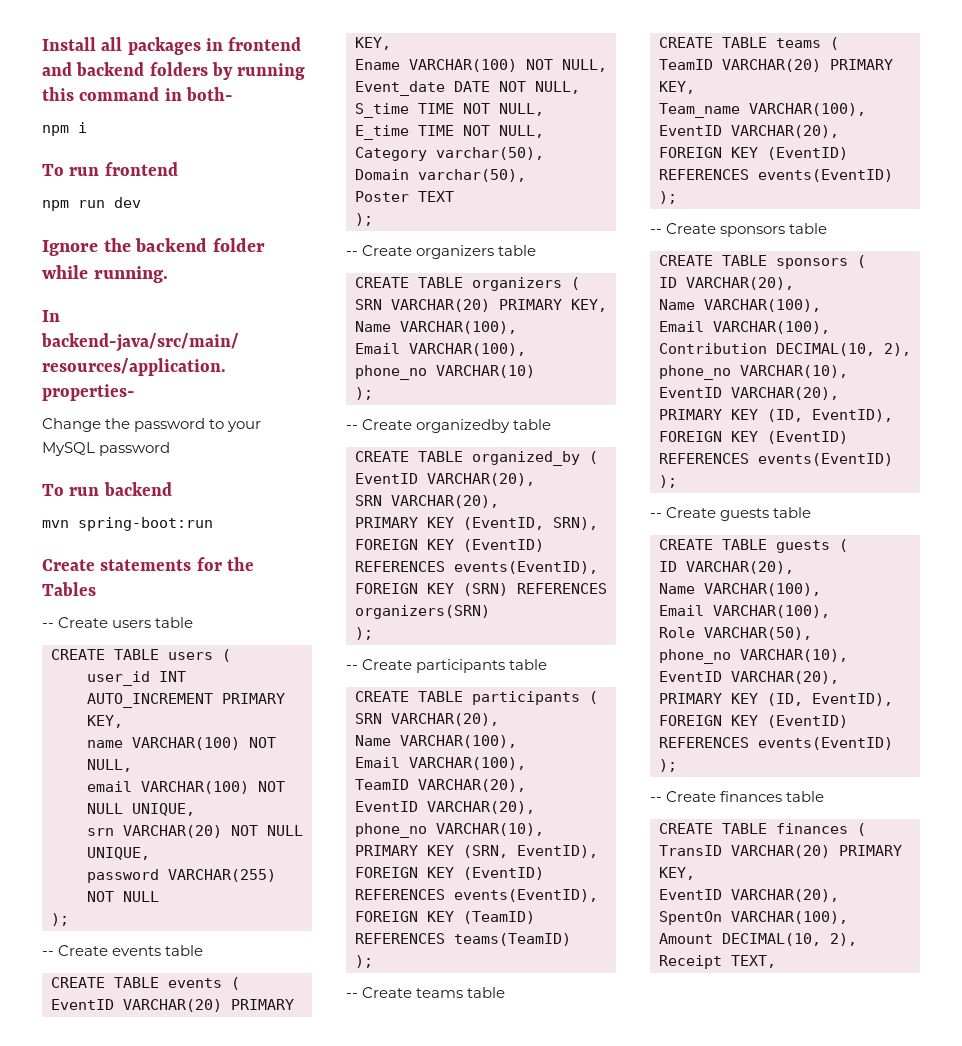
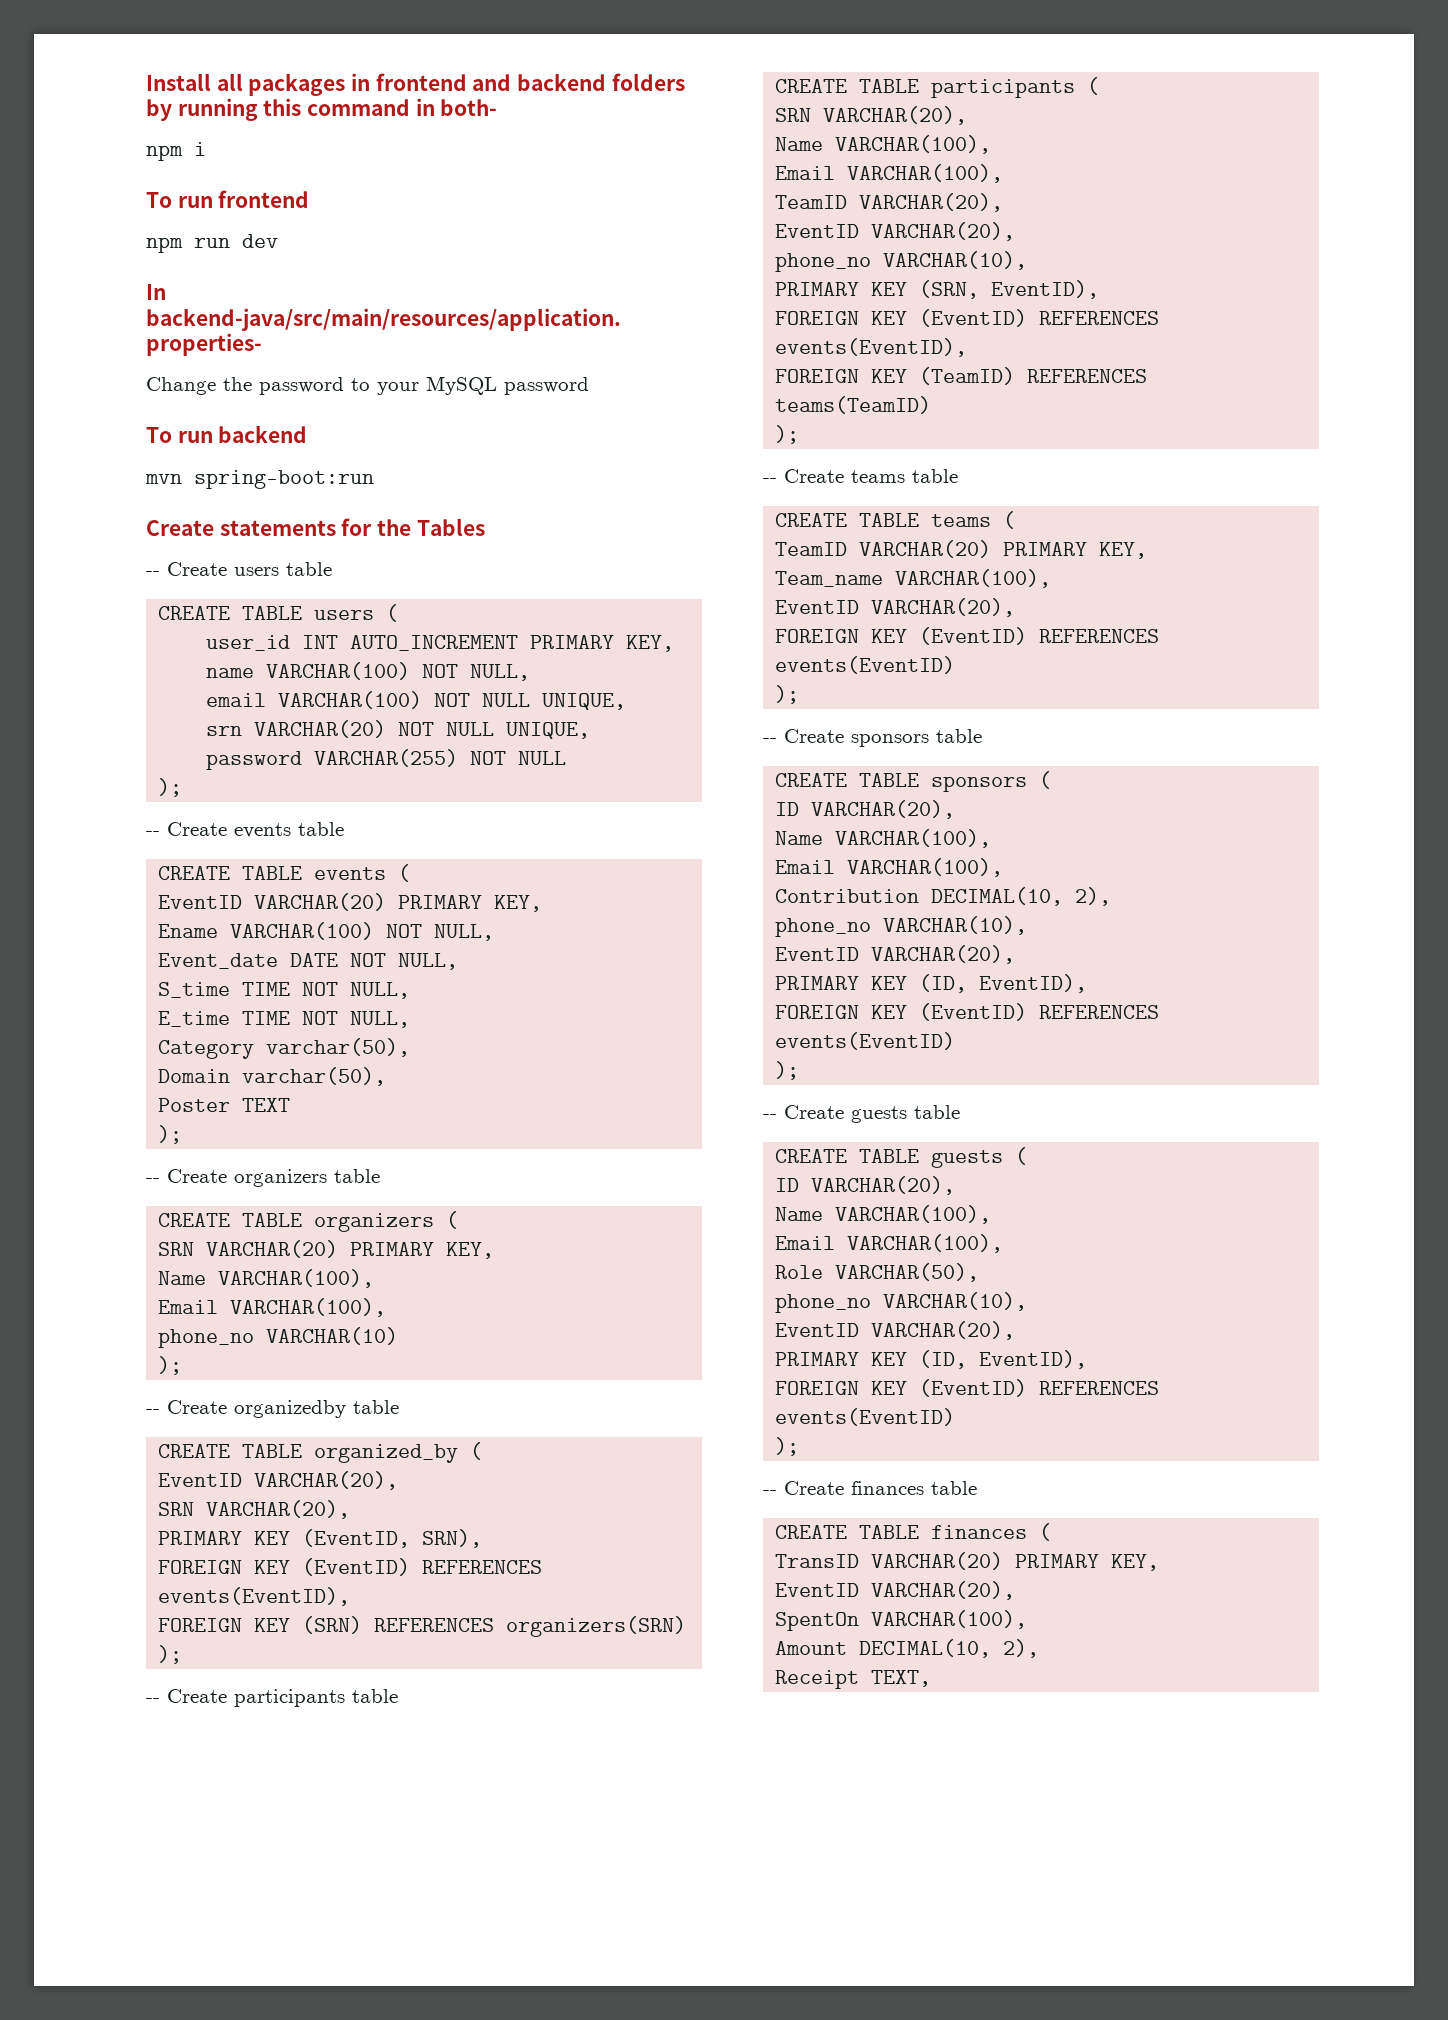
[42,238,265,256] [42,265,168,283] // Ignore the backend folder while running. -> (278, 241) none

